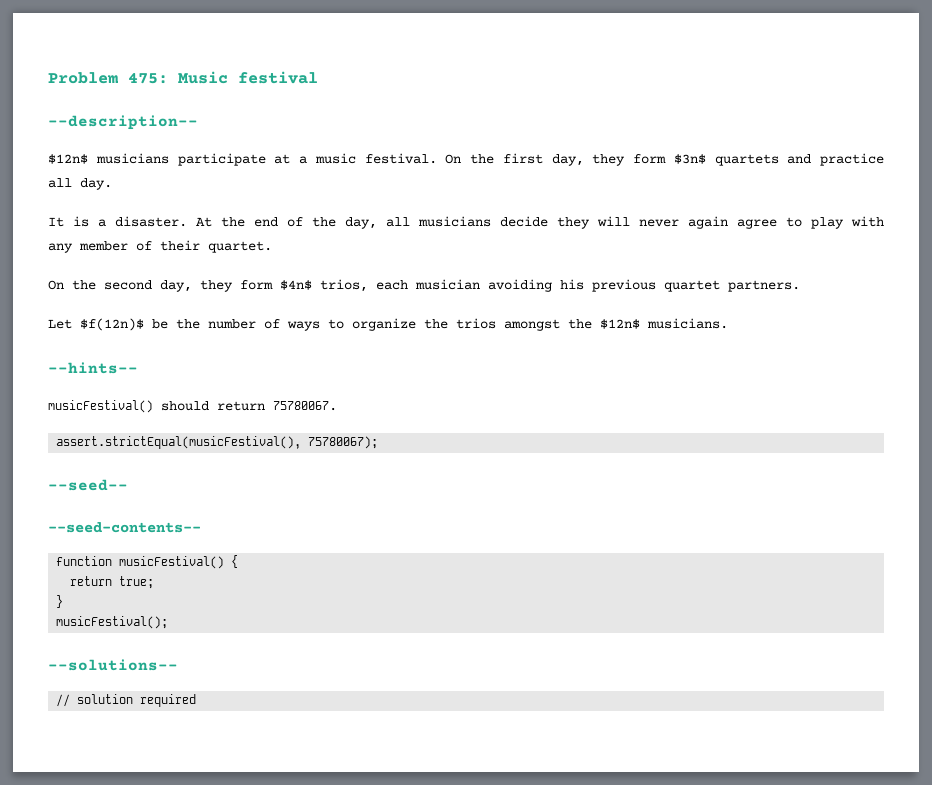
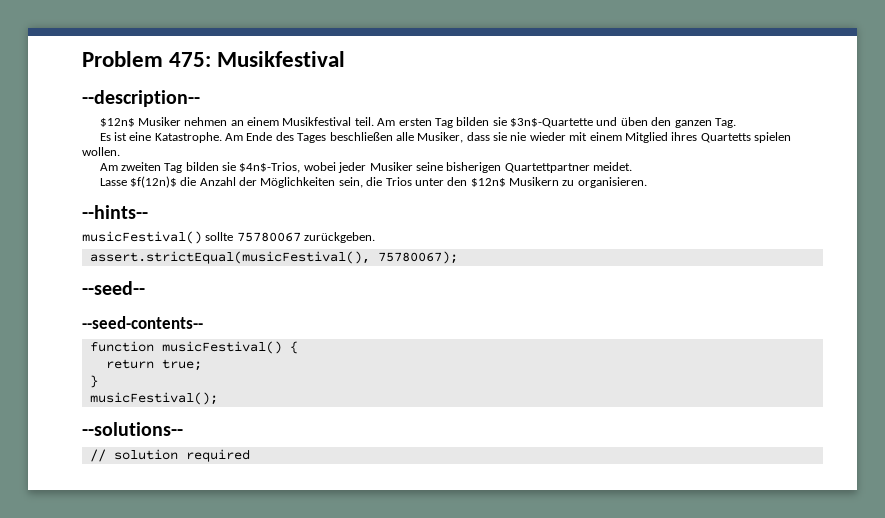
[178,71,318,84] Music festival -> [217,51,346,67] Musikfestival
[95,153,884,166] [48,178,112,190] [48,216,884,229] [48,240,272,253] [48,279,800,292] [48,318,728,331] musicians participate at a music festival. On the first day, they form $3n$ quartets and practice all day. // It is a disaster. At the end of the day, all musicians decide they will never again agree to play with any member of their quartet. // On the second day, they form $4n$ trios, each musician avoiding his previous quartet partners. // Let $f(12n)$ be the number of ways to organize the trios amongst the $12n$ musicians. -> [137,117,736,128] [99,132,792,143] [82,147,120,156] [99,162,633,173] [99,176,647,188] Musiker nehmen an einem Musikfestival teil. Am ersten Tag bilden sie $3n$-Quartette und üben den ganzen Tag. // Es ist eine Katastrophe. Am Ende des Tages beschließen alle Musiker, dass sie nie wieder mit einem Mitglied ihres Quartetts spielen wollen. // Am zweiten Tag bilden sie $4n$-Trios, wobei jeder Musiker seine bisherigen Quartettpartner meidet. // Lasse $f(12n)$ die Anzahl der Möglichkeiten sein, die Trios unter den $12n$ Musikern zu organisieren.
[161,401,337,411] should return 75780067. -> [205,232,376,243] sollte 75780067 zurückgeben.

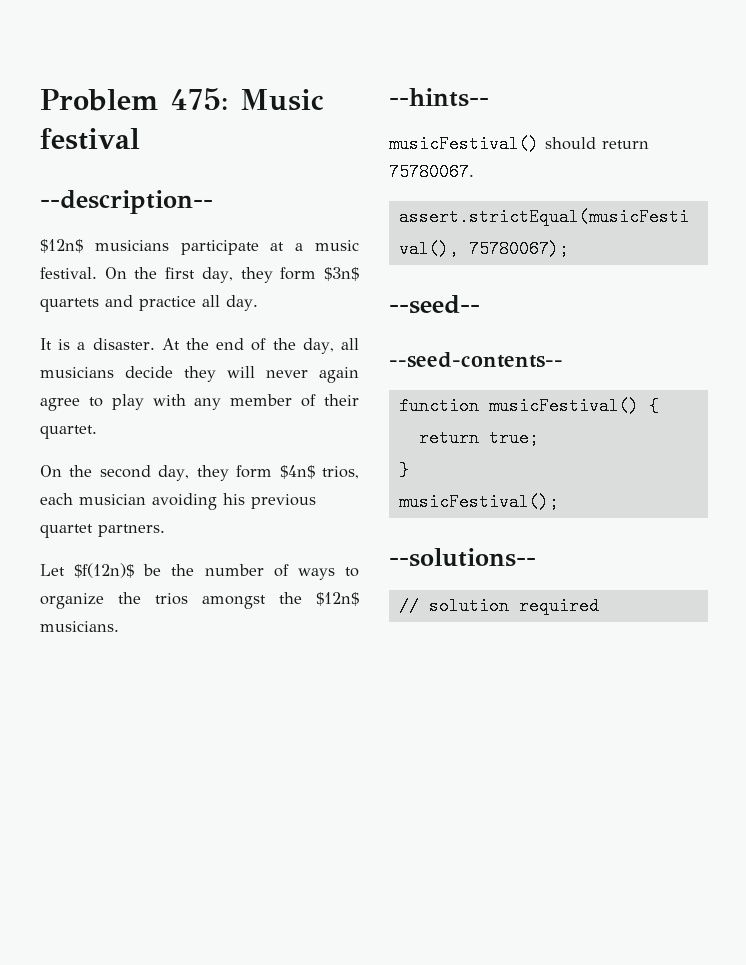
[217,51,346,67] Musikfestival -> [240,89,324,111] [40,128,140,150] Music festival
[137,117,736,128] [99,132,792,143] [82,147,120,156] [99,162,633,173] [99,176,647,188] Musiker nehmen an einem Musikfestival teil. Am ersten Tag bilden sie $3n$-Quartette und üben den ganzen Tag. // Es ist eine Katastrophe. Am Ende des Tages beschließen alle Musiker, dass sie nie wieder mit einem Mitglied ihres Quartetts spielen wollen. // Am zweiten Tag bilden sie $4n$-Trios, wobei jeder Musiker seine bisherigen Quartettpartner meidet. // Lasse $f(12n)$ die Anzahl der Möglichkeiten sein, die Trios unter den $12n$ Musikern zu organisieren. -> [94,240,360,255] [40,267,359,283] [40,295,258,312] [40,338,359,354] [40,366,359,383] [40,394,359,411] [40,425,97,439] [40,465,359,481] [40,493,316,510] [40,524,165,538] [40,563,359,580] [40,592,359,609] [40,621,119,632] musicians participate at a music festival. On the first day, they form $3n$ quartets and practice all day. // It is a disaster. At the end of the day, all musicians decide they will never again agree to play with any member of their quartet. // On the second day, they form $4n$ trios, each musician avoiding his previous quartet partners. // Let $f(12n)$ be the number of ways to organize the trios amongst the $12n$ musicians.
[205,232,376,243] sollte 75780067 zurückgeben. -> [545,137,649,150] [389,163,474,181] should return 75780067.

